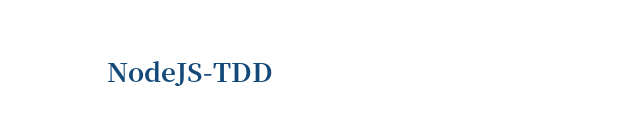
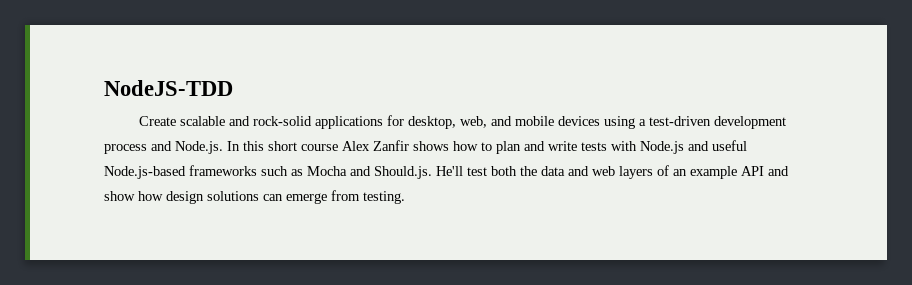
(273, 73) none -> [138,115,786,129] [104,140,747,154] [104,165,789,179] [104,190,405,204] // Create scalable and rock-solid applications for desktop, web, and mobile devices using a test-driven development process and Node.js. In this short course Alex Zanfir shows how to plan and write tests with Node.js and useful Node.js-based frameworks such as Mocha and Should.js. He'll test both the data and web layers of an example API and show how design solutions can emerge from testing.

